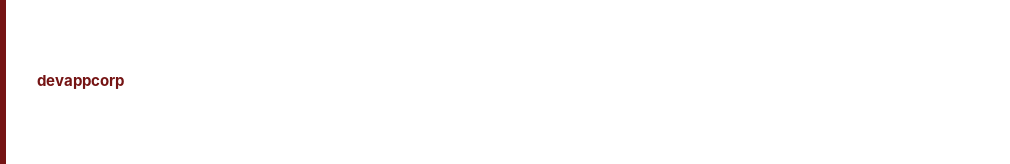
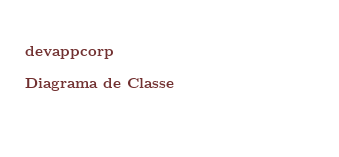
(124, 82) none -> [25,78,174,91] // Diagrama de Classe

